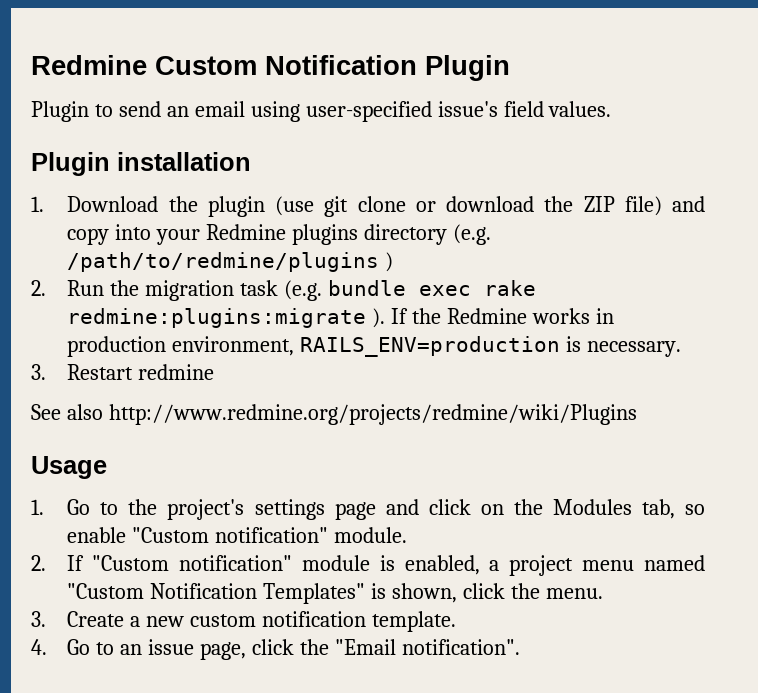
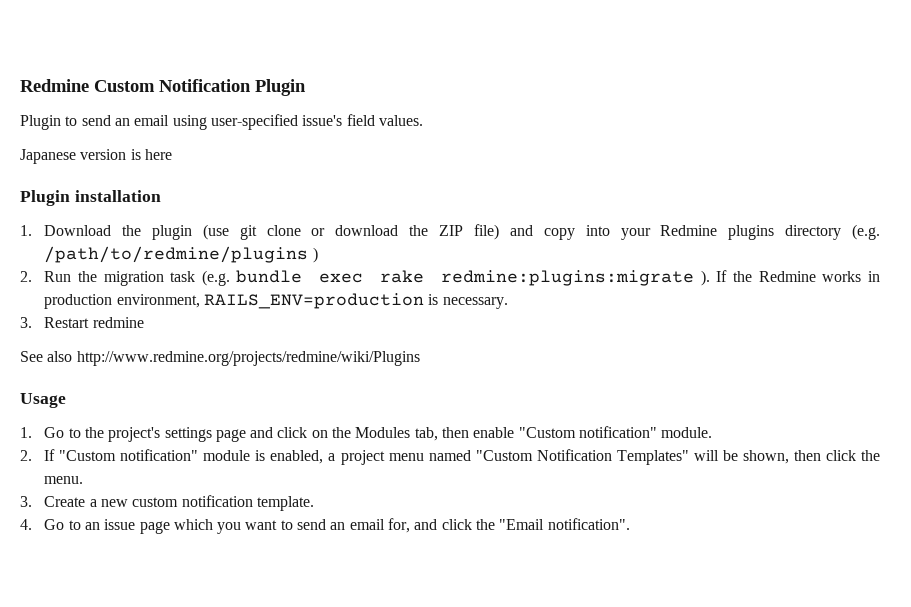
(612, 109) none -> [20,149,172,164] // Japanese version is here
[685,504,705,515] so -> [442,427,470,438] then
[371,583,458,603] is shown, -> [693,450,821,464] will be shown, then
[200,642,247,660] page, -> [139,518,438,534] page which you want to send an email for, and

